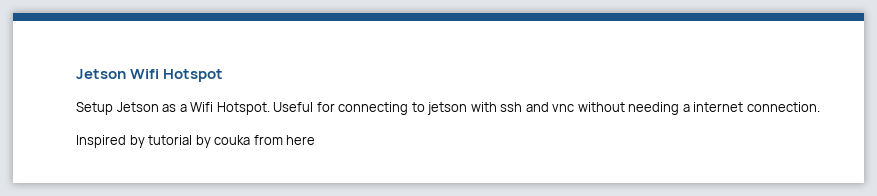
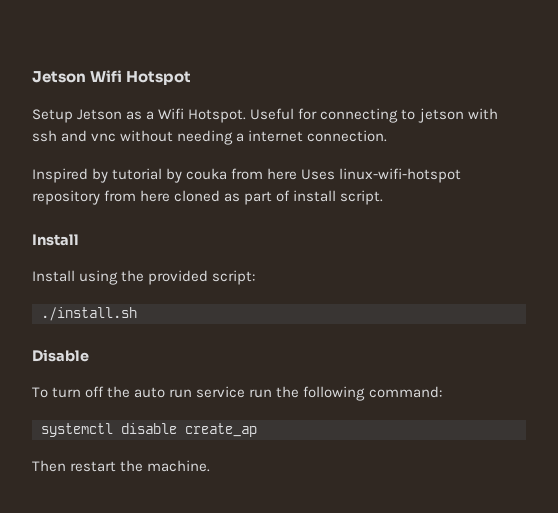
(316, 140) none -> [301,168,462,183] [32,190,384,205] [32,234,79,246] [32,270,256,285] [41,307,137,321] [32,349,89,362] [32,386,442,401] [41,423,257,437] [32,460,211,472] Uses linux-wifi-hotspot repository from here cloned as part of install script. // Install // Install using the provided script: // ./install.sh // Disable // To turn off the auto run service run the following command: // systemctl disable create_ap // Then restart the machine.

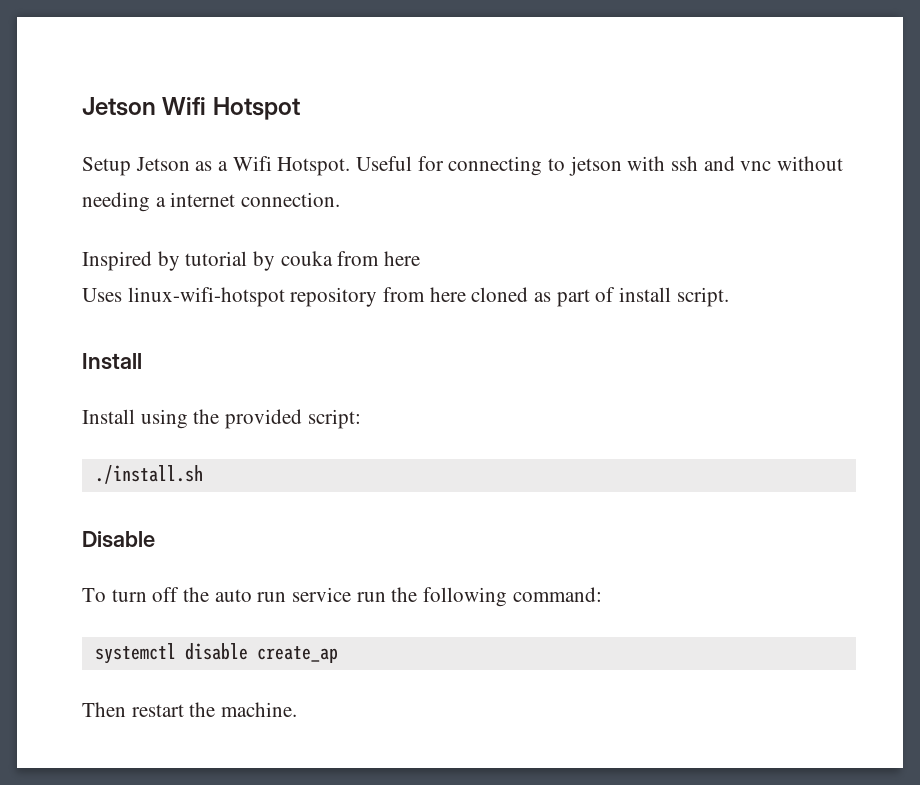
(298, 174) none -> (421, 258) //

